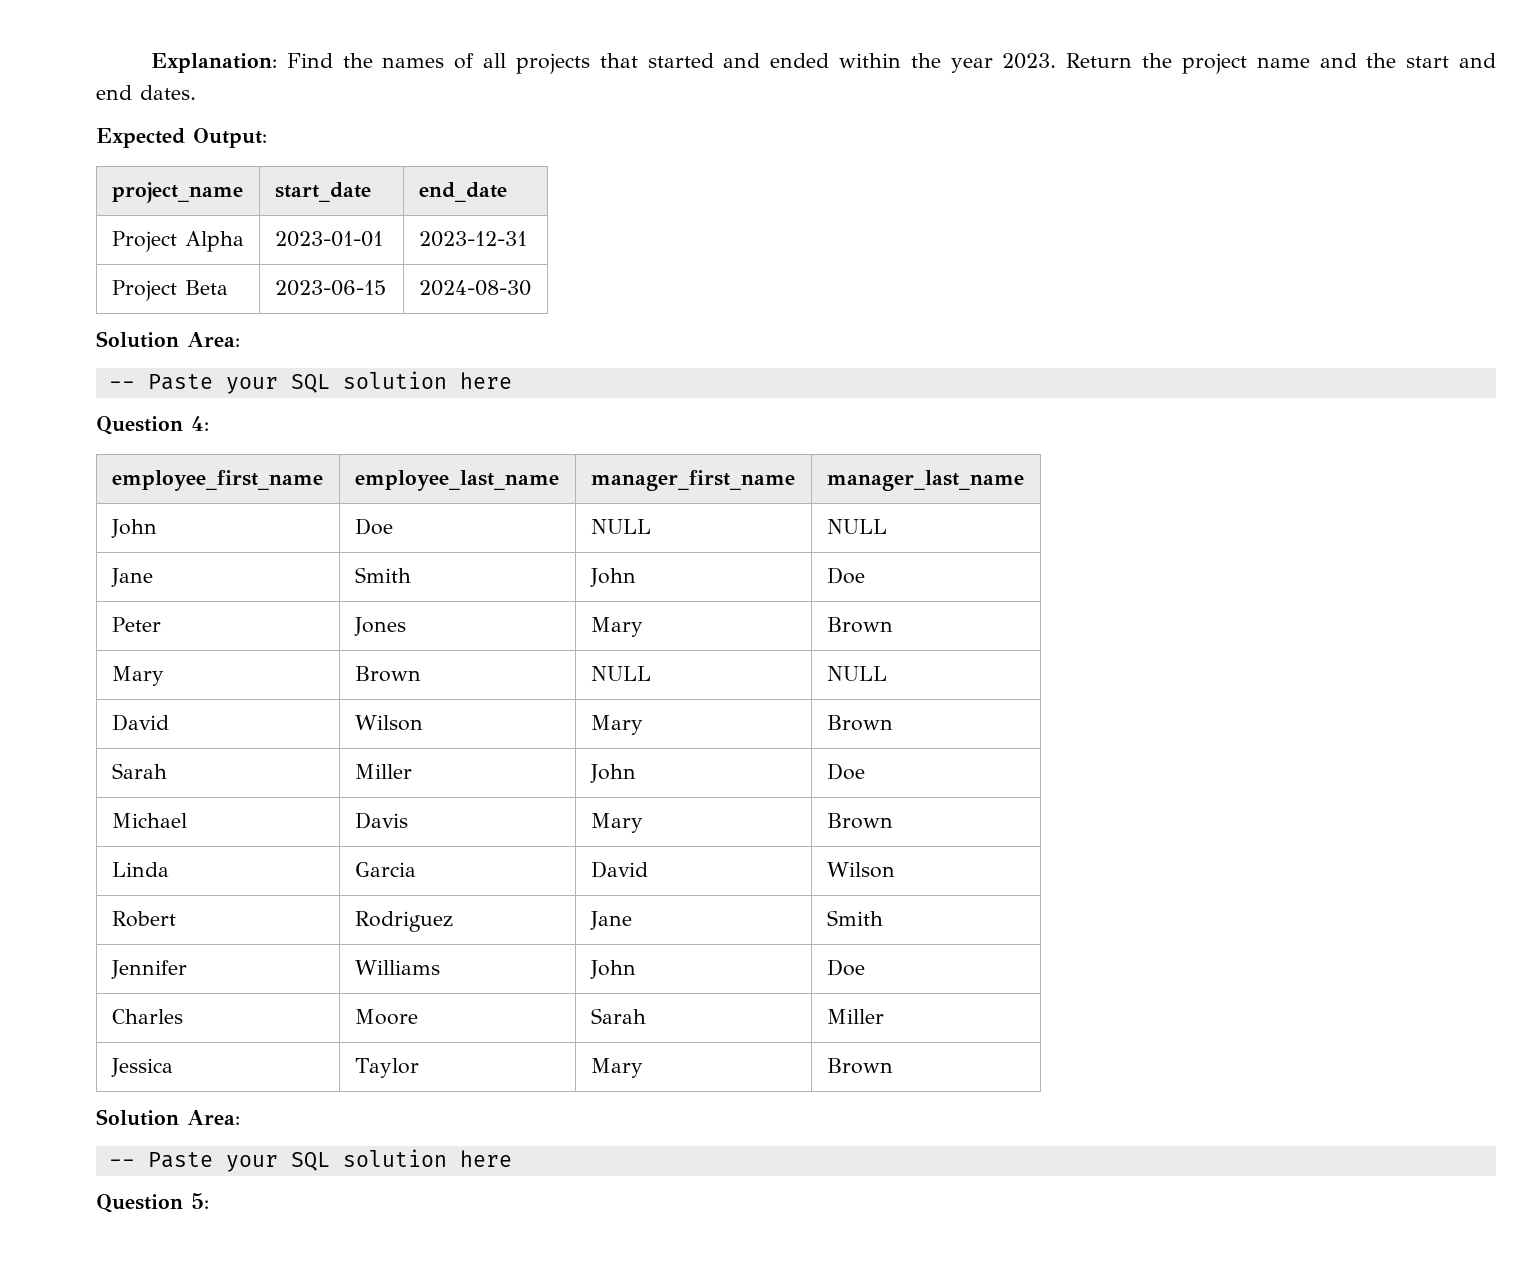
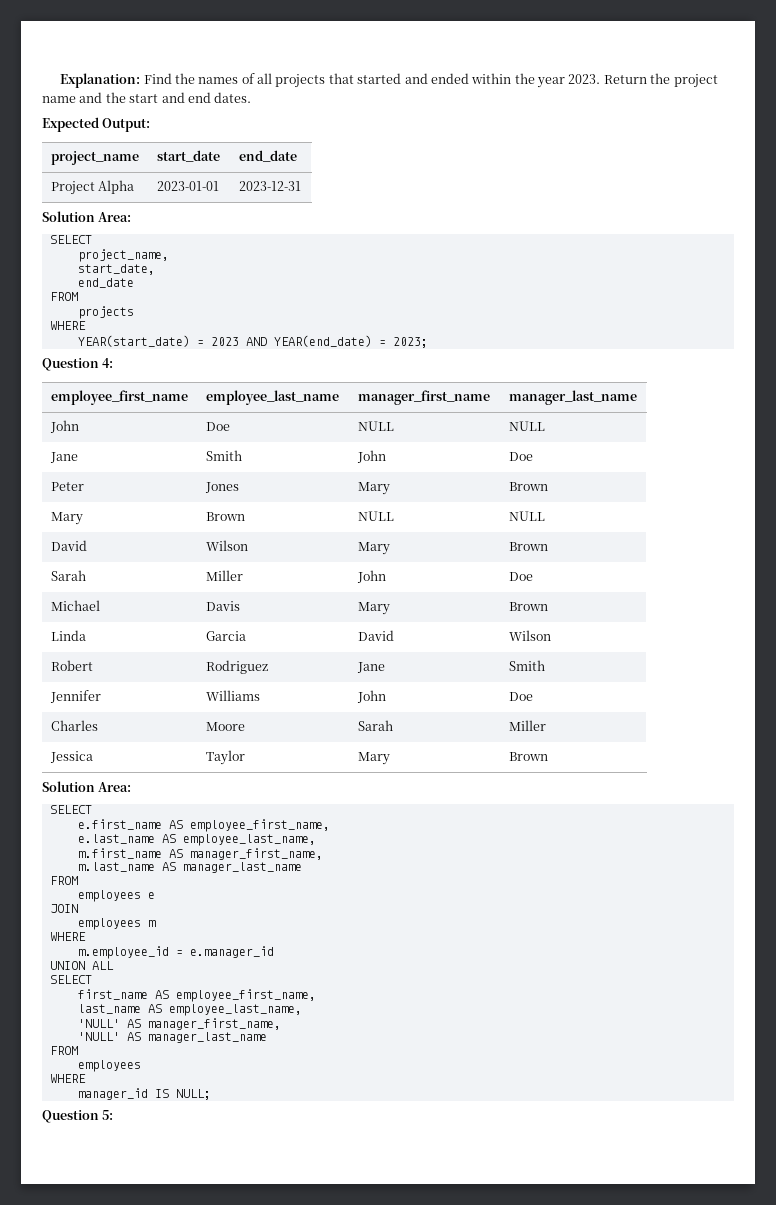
[111,280,228,301] [274,280,386,296] [418,280,531,296] [96,331,240,348] [108,371,512,394] // Project Beta | 2023-06-15 | 2024-08-30 // Solution Area: // -- Paste your SQL solution here -> [42,211,132,222] [49,235,92,244] [77,249,169,262] [77,264,155,275] [77,278,134,288] [49,292,78,301] [77,306,134,319] [49,321,86,330] [77,335,428,348] // Solution Area: // SELECT // project_name, // start_date, // end_date // FROM // projects // WHERE // YEAR(start_date) = 2023 AND YEAR(end_date) = 2023;
[108,1149,512,1172] -- Paste your SQL solution here -> [49,805,92,814] [77,819,330,832] [77,834,316,846] [77,848,323,860] [77,862,302,873] [49,876,78,885] [77,890,155,902] [49,904,78,913] [77,918,156,930] [49,932,86,941] [77,946,274,959] [49,961,114,970] [49,975,92,984] [77,989,316,1002] [77,1004,302,1016] [77,1018,281,1030] [77,1032,267,1043] [49,1046,78,1055] [77,1060,141,1072] [49,1074,86,1083] [77,1088,211,1100] SELECT // e.first_name AS employee_first_name, // e.last_name AS employee_last_name, // m.first_name AS manager_first_name, // m.last_name AS manager_last_name // FROM // employees e // JOIN // employees m // WHERE // m.employee_id = e.manager_id // UNION ALL // SELECT // first_name AS employee_first_name, // last_name AS employee_last_name, // 'NULL' AS manager_first_name, // 'NULL' AS manager_last_name // FROM // employees // WHERE // manager_id IS NULL;

